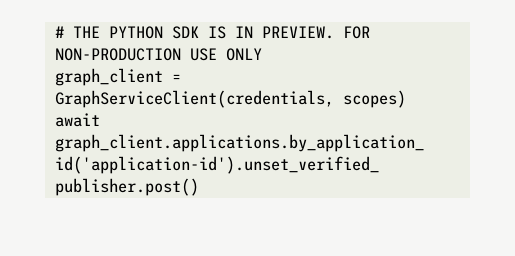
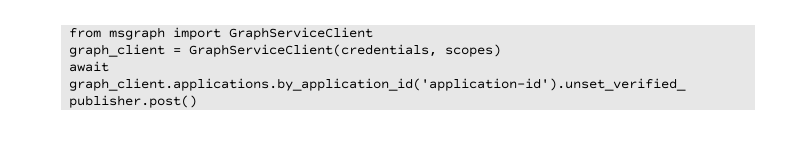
[54,26,370,39] [54,48,262,61] # THE PYTHON SDK IS IN PREVIEW. FOR NON-PRODUCTION USE ONLY -> [68,27,373,40] from msgraph import GraphServiceClient

